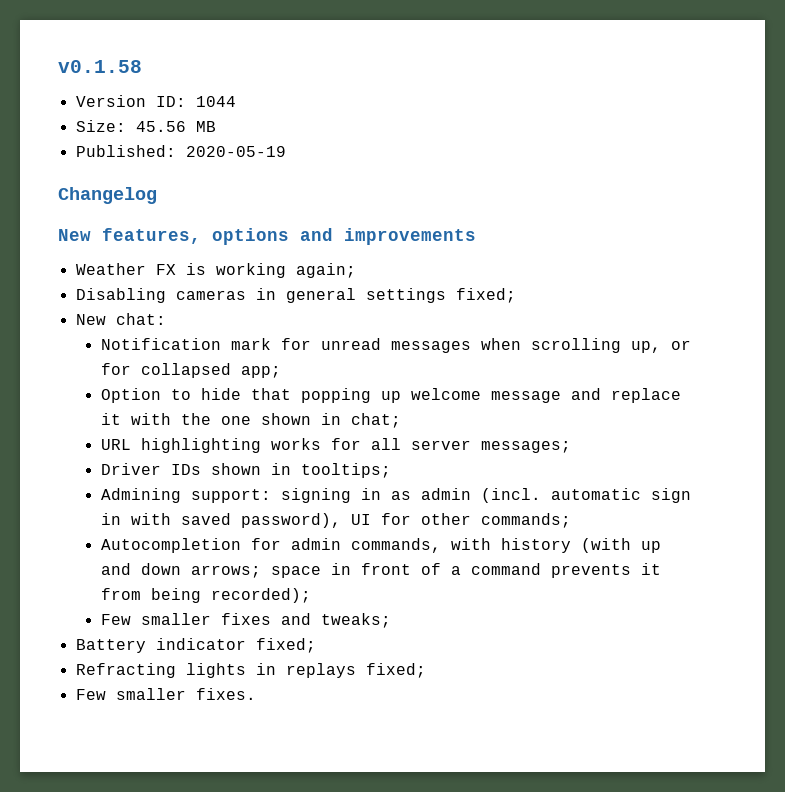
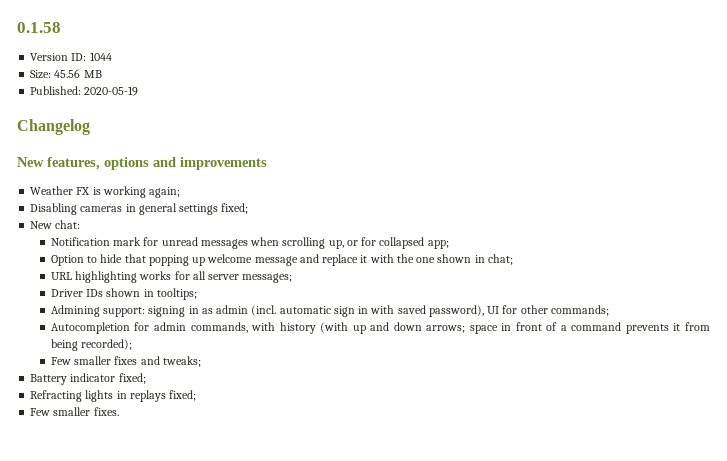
[58,60,142,73] v0.1.58 -> [17,22,61,33] 0.1.58

